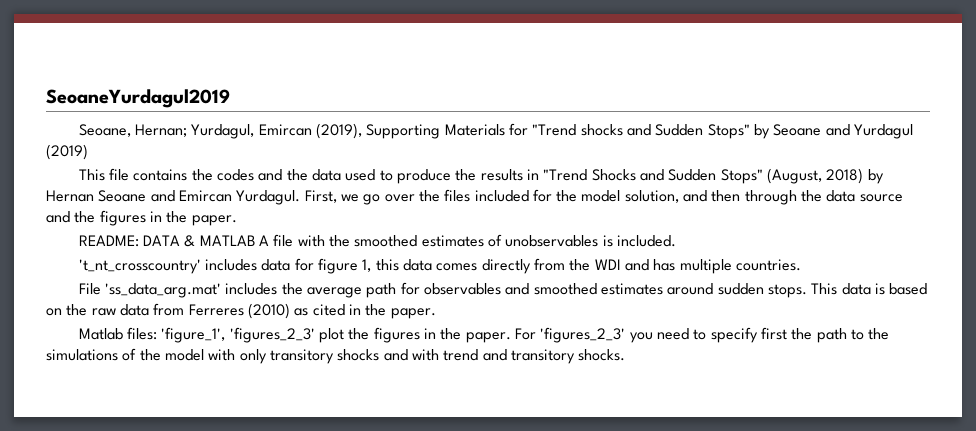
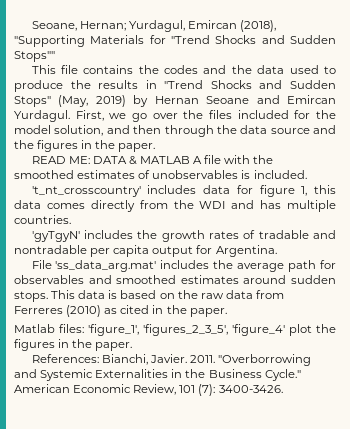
[46,89,230,108] SeoaneYurdagul2019 // -> (31, 26) none
[316,123,441,139] (2019), Supporting -> [239,20,276,32] [14,35,85,47] (2018), "Supporting
[580,124,913,139] [46,144,88,160] shocks and Sudden Stops" by Seoane and Yurdagul (2019) -> [215,35,336,44] [14,51,55,62] Shocks and Sudden Stops""
[766,168,864,184] (August, 2018) -> [58,95,126,107] (May, 2019)
[78,235,139,247] README: -> [31,156,90,164] READ ME:
(801, 265) none -> [31,230,336,242] [14,245,277,257] // 'gyTgyN' includes the growth rates of tradable and nontradable per capita output for Argentina.
[229,327,315,343] 'figures_2_3' -> [143,324,285,336] 'figures_2_3_5', 'figure_4'
[515,327,890,343] [46,348,626,364] For 'figures_2_3' you need to specify first the path to the simulations of the model with only transitory shocks and with trend and transitory shocks. -> [31,354,311,366] [14,369,301,381] [14,384,283,396] // References: Bianchi, Javier. 2011. "Overborrowing and Systemic Externalities in the Business Cycle." American Economic Review, 101 (7): 3400-3426.

